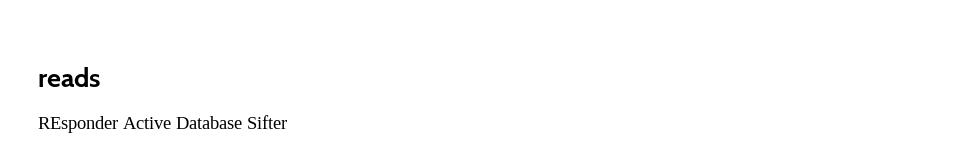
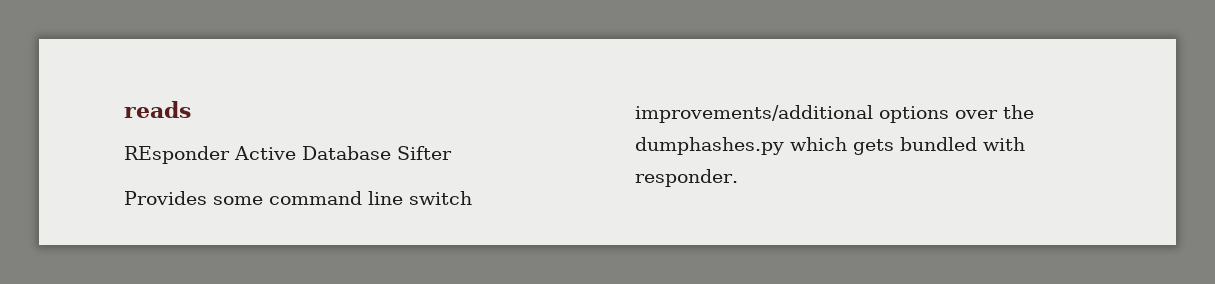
(287, 122) none -> [124,191,472,205] [635,105,1034,123] [635,137,1025,155] [635,169,738,187] // Provides some command line switch improvements/additional options over the dumphashes.py which gets bundled with responder.

